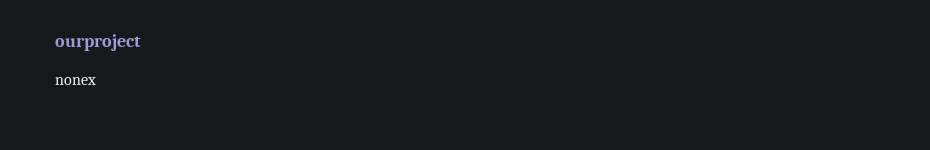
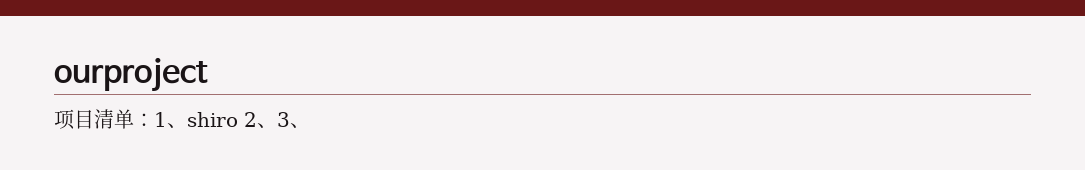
[55,77,96,85] nonex -> [54,109,310,130] 项目清单：1、shiro 2、3、

